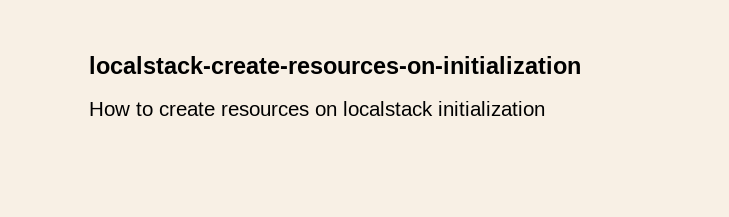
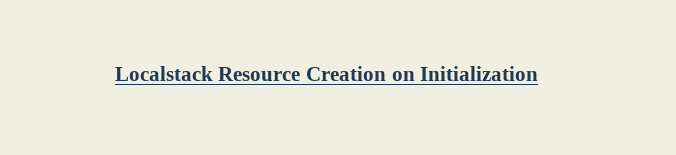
[89,56,581,74] [89,101,545,116] localstack-create-resources-on-initialization // How to create resources on localstack initialization -> [114,66,539,81] Localstack Resource Creation on Initialization

